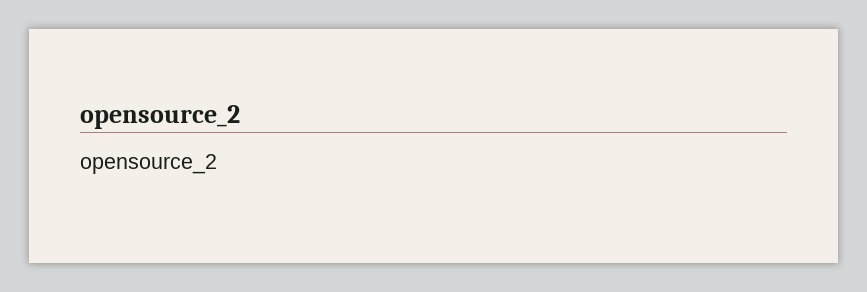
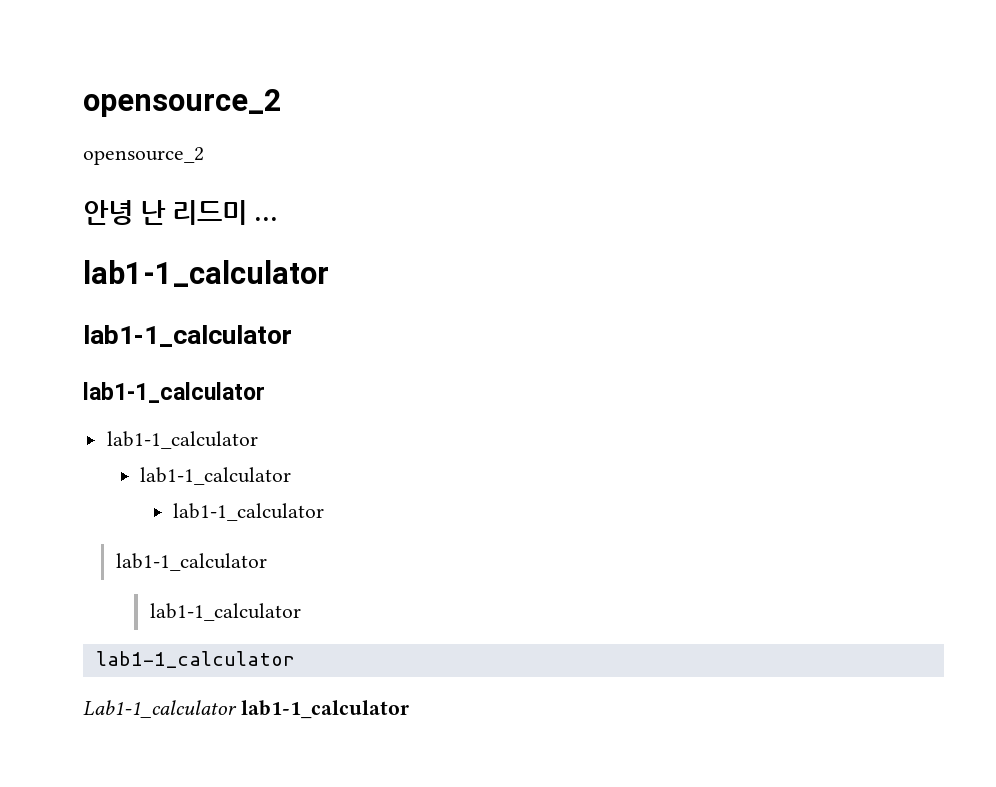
(217, 164) none -> [83,200,279,225] [83,260,329,287] [83,325,292,347] [83,382,265,403] [106,431,258,449] [139,467,291,485] [173,503,325,521] [116,553,268,571] [149,603,301,621] [95,651,295,668] [83,700,409,719] // 안녕 난 리드미 ... // lab1-1_calculator // lab1-1_calculator // lab1-1_calculator // lab1-1_calculator // lab1-1_calculator // lab1-1_calculator // lab1-1_calculator // lab1-1_calculator // lab1-1_calculator // Lab1-1_calculator lab1-1_calculator

